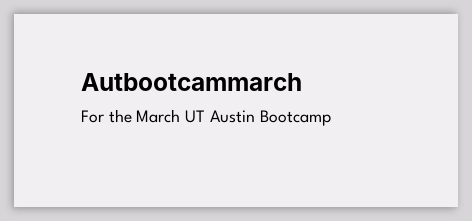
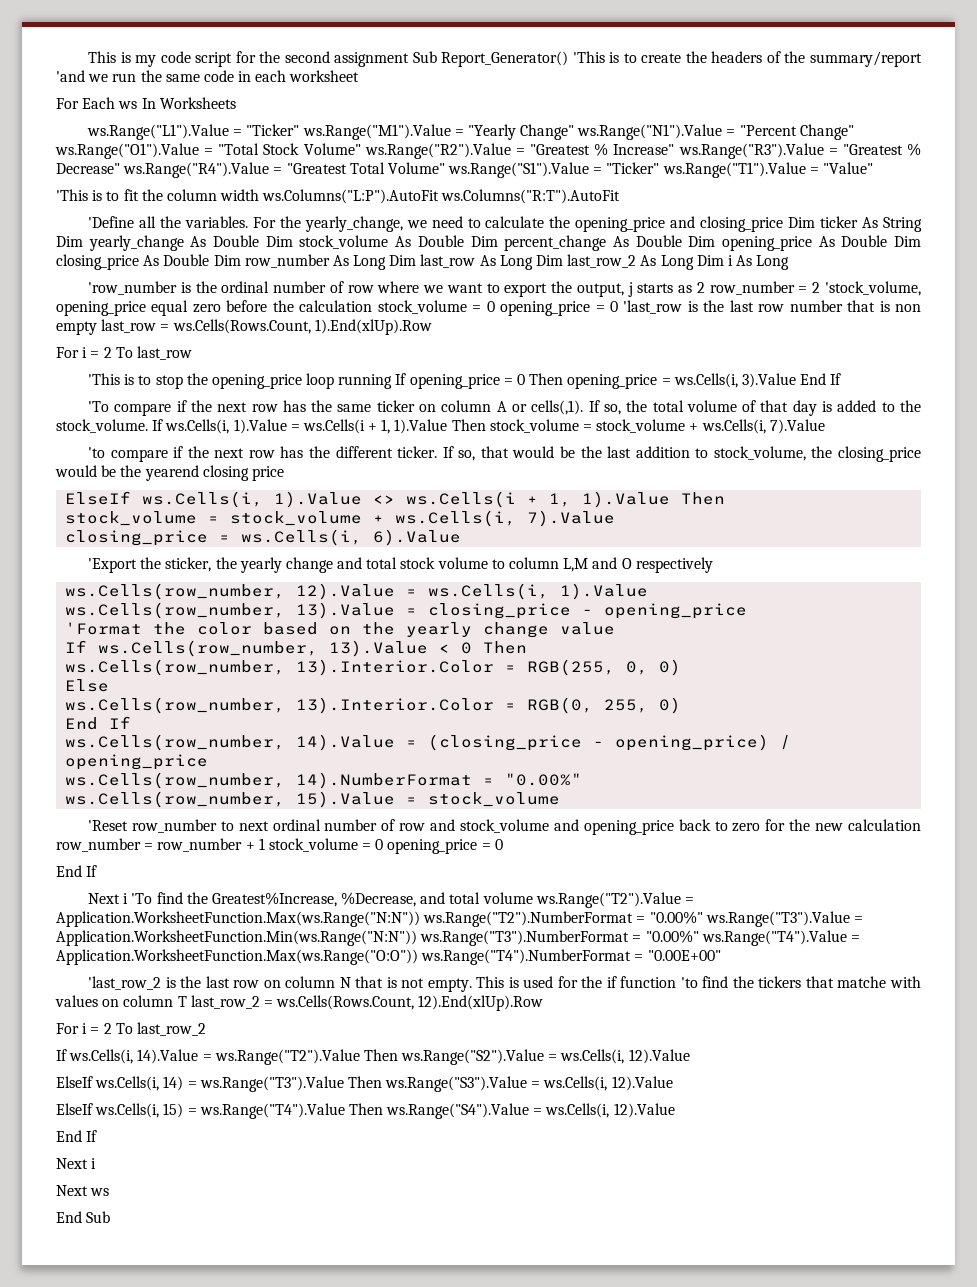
[81,73,302,91] [81,109,331,126] Autbootcammarch // For the March UT Austin Bootcamp -> [88,51,923,67] [56,70,360,82] [56,97,236,109] [87,124,854,140] [55,143,922,159] [56,162,874,178] [56,189,621,204] [88,216,922,232] [56,235,921,251] [56,254,790,270] [88,281,921,297] [56,300,922,316] [56,319,432,335] [56,346,192,360] [88,373,842,389] [88,400,921,416] [56,419,825,434] [88,446,922,462] [55,465,284,481] [65,491,726,508] [65,510,616,527] [65,529,462,546] [88,557,713,573] [65,583,649,600] [65,602,748,619] [65,622,616,638] [65,640,528,657] [65,659,682,676] [65,679,110,692] [65,697,682,714] [65,716,132,730] [65,734,792,751] [65,754,209,770] [65,772,583,789] [65,791,561,808] [88,819,921,835] [56,838,503,854] [56,865,98,877] [88,892,695,908] [56,911,863,927] [56,930,860,946] [56,949,721,965] [88,976,921,992] [55,995,544,1011] [56,1022,206,1036] [56,1049,690,1065] [56,1076,673,1092] [56,1103,675,1119] [56,1130,98,1142] [56,1158,97,1169] [56,1185,110,1196] [56,1211,111,1223] This is my code script for the second assignment Sub Report_Generator() 'This is to create the headers of the summary/report 'and we run the same code in each worksheet // For Each ws In Worksheets // ws.Range("L1").Value = "Ticker" ws.Range("M1").Value = "Yearly Change" ws.Range("N1").Value = "Percent Change" ws.Range("O1").Value = "Total Stock Volume" ws.Range("R2").Value = "Greatest % Increase" ws.Range("R3").Value = "Greatest % Decrease" ws.Range("R4").Value = "Greatest Total Volume" ws.Range("S1").Value = "Ticker" ws.Range("T1").Value = "Value" // 'This is to fit the column width ws.Columns("L:P").AutoFit ws.Columns("R:T").AutoFit // 'Define all the variables. For the yearly_change, we need to calculate the opening_price and closing_price Dim ticker As String Dim yearly_change As Double Dim stock_volume As Double Dim percent_change As Double Dim opening_price As Double Dim closing_price As Double Dim row_number As Long Dim last_row As Long Dim last_row_2 As Long Dim i As Long // 'row_number is the ordinal number of row where we want to export the output, j starts as 2 row_number = 2 'stock_volume, opening_price equal zero before the calculation stock_volume = 0 opening_price = 0 'last_row is the last row number that is non empty last_row = ws.Cells(Rows.Count, 1).End(xlUp).Row // For i = 2 To last_row // 'This is to stop the opening_price loop running If opening_price = 0 Then opening_price = ws.Cells(i, 3).Value End If // 'To compare if the next row has the same ticker on column A or cells(,1). If so, the total volume of that day is added to the stock_volume. If ws.Cells(i, 1).Value = ws.Cells(i + 1, 1).Value Then stock_volume = stock_volume + ws.Cells(i, 7).Value // 'to compare if the next row has the different ticker. If so, that would be the last addition to stock_volume, the closing_price would be the yearend closing price // ElseIf ws.Cells(i, 1).Value <> ws.Cells(i + 1, 1).Value Then // stock_volume = stock_volume + ws.Cells(i, 7).Value // closing_price = ws.Cells(i, 6).Value // 'Export the sticker, the yearly change and total stock volume to column L,M and O respectively // ws.Cells(row_number, 12).Value = ws.Cells(i, 1).Value // ws.Cells(row_number, 13).Value = closing_price - opening_price // 'Format the color based on the yearly change value // If ws.Cells(row_number, 13).Value < 0 Then // ws.Cells(row_number, 13).Interior.Color = RGB(255, 0, 0) // Else // ws.Cells(row_number, 13).Interior.Color = RGB(0, 255, 0) // End If // ws.Cells(row_number, 14).Value = (closing_price - opening_price) / opening_price // ws.Cells(row_number, 14).NumberFormat = "0.00%" // ws.Cells(row_number, 15).Value = stock_volume // 'Reset row_number to next ordinal number of row and stock_volume and opening_price back to zero for the new calculation row_number = row_number + 1 stock_volume = 0 opening_price = 0 // End If // Next i 'To find the Greatest%Increase, %Decrease, and total volume ws.Range("T2").Value = Application.WorksheetFunction.Max(ws.Range("N:N")) ws.Range("T2").NumberFormat = "0.00%" ws.Range("T3").Value = Application.WorksheetFunction.Min(ws.Range("N:N")) ws.Range("T3").NumberFormat = "0.00%" ws.Range("T4").Value = Application.WorksheetFunction.Max(ws.Range("O:O")) ws.Range("T4").NumberFormat = "0.00E+00" // 'last_row_2 is the last row on column N that is not empty. This is used for the if function 'to find the tickers that matche with values on column T last_row_2 = ws.Cells(Rows.Count, 12).End(xlUp).Row // For i = 2 To last_row_2 // If ws.Cells(i, 14).Value = ws.Range("T2").Value Then ws.Range("S2").Value = ws.Cells(i, 12).Value // ElseIf ws.Cells(i, 14) = ws.Range("T3").Value Then ws.Range("S3").Value = ws.Cells(i, 12).Value // ElseIf ws.Cells(i, 15) = ws.Range("T4").Value Then ws.Range("S4").Value = ws.Cells(i, 12).Value // End If // Next i // Next ws // End Sub

